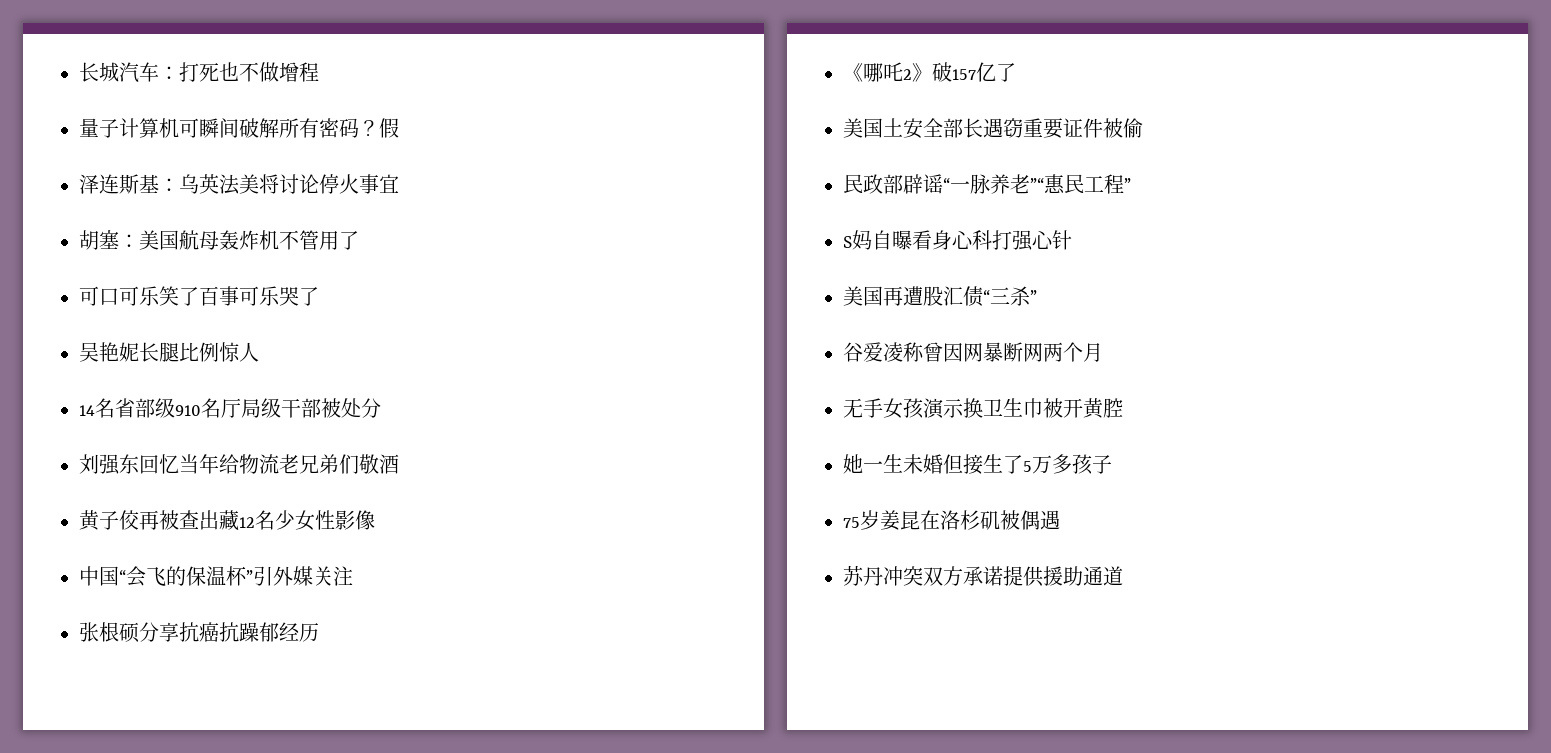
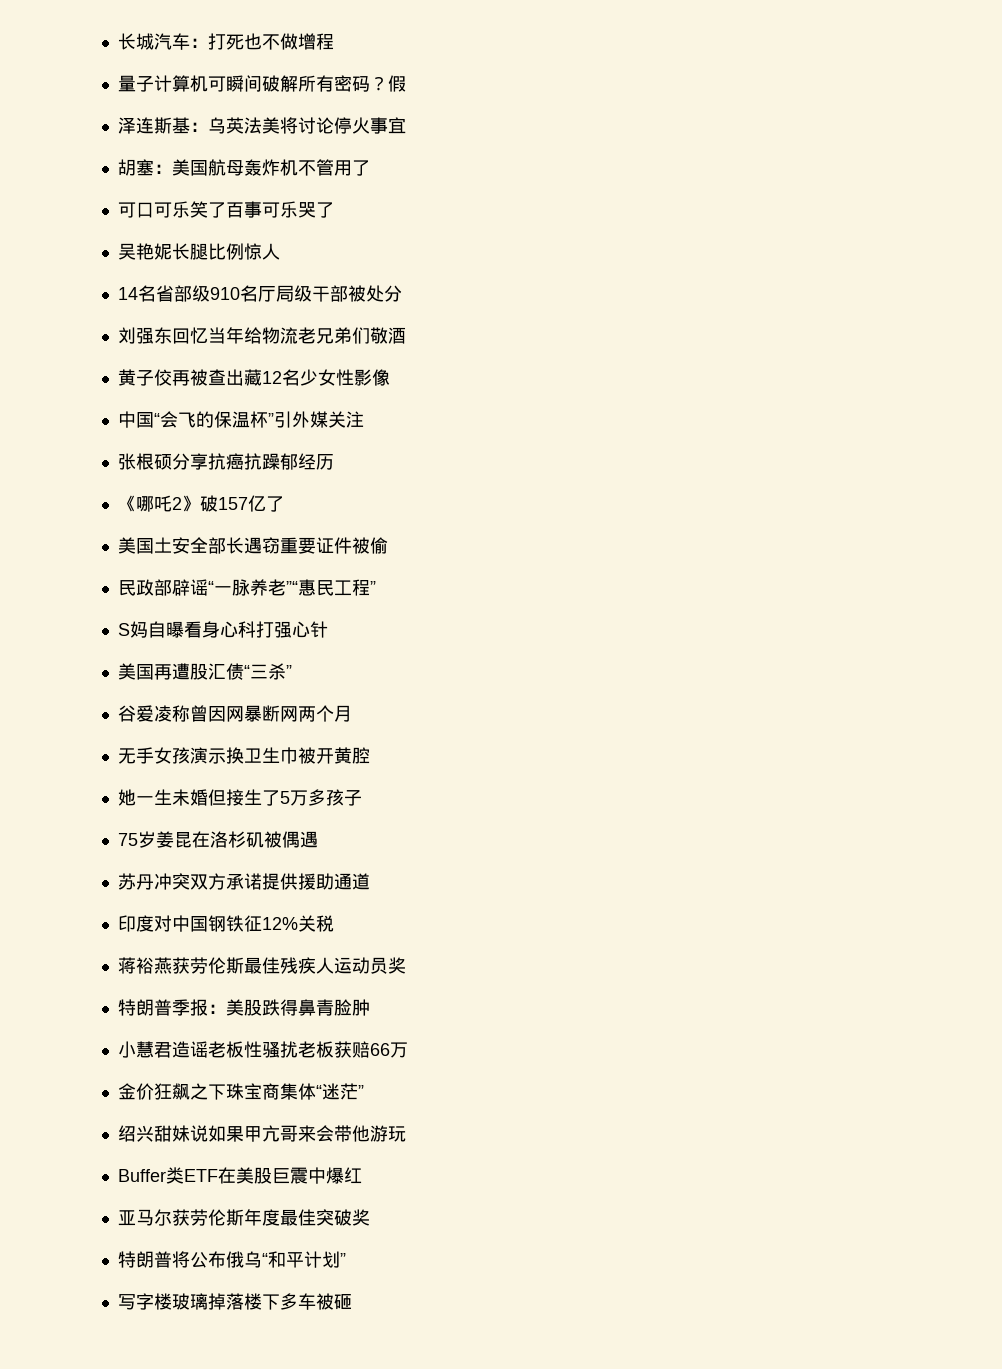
(1123, 576) none -> [117,915,334,932] [117,957,406,974] [117,999,370,1016] [117,1041,408,1058] [117,1083,364,1100] [117,1125,406,1142] [117,1167,362,1184] [117,1209,370,1226] [117,1251,346,1268] [117,1293,352,1310] // 印度对中国钢铁征12%关税 // 蒋裕燕获劳伦斯最佳残疾人运动员奖 // 特朗普季报：美股跌得鼻青脸肿 // 小慧君造谣老板性骚扰老板获赔66万 // 金价狂飙之下珠宝商集体“迷茫” // 绍兴甜妹说如果甲亢哥来会带他游玩 // Buffer类ETF在美股巨震中爆红 // 亚马尔获劳伦斯年度最佳突破奖 // 特朗普将公布俄乌“和平计划” // 写字楼玻璃掉落楼下多车被砸

